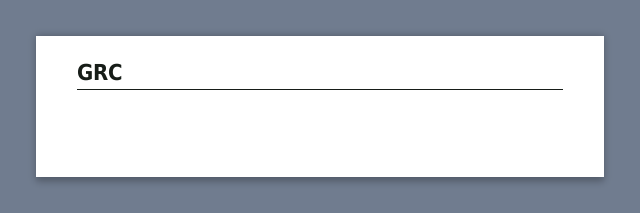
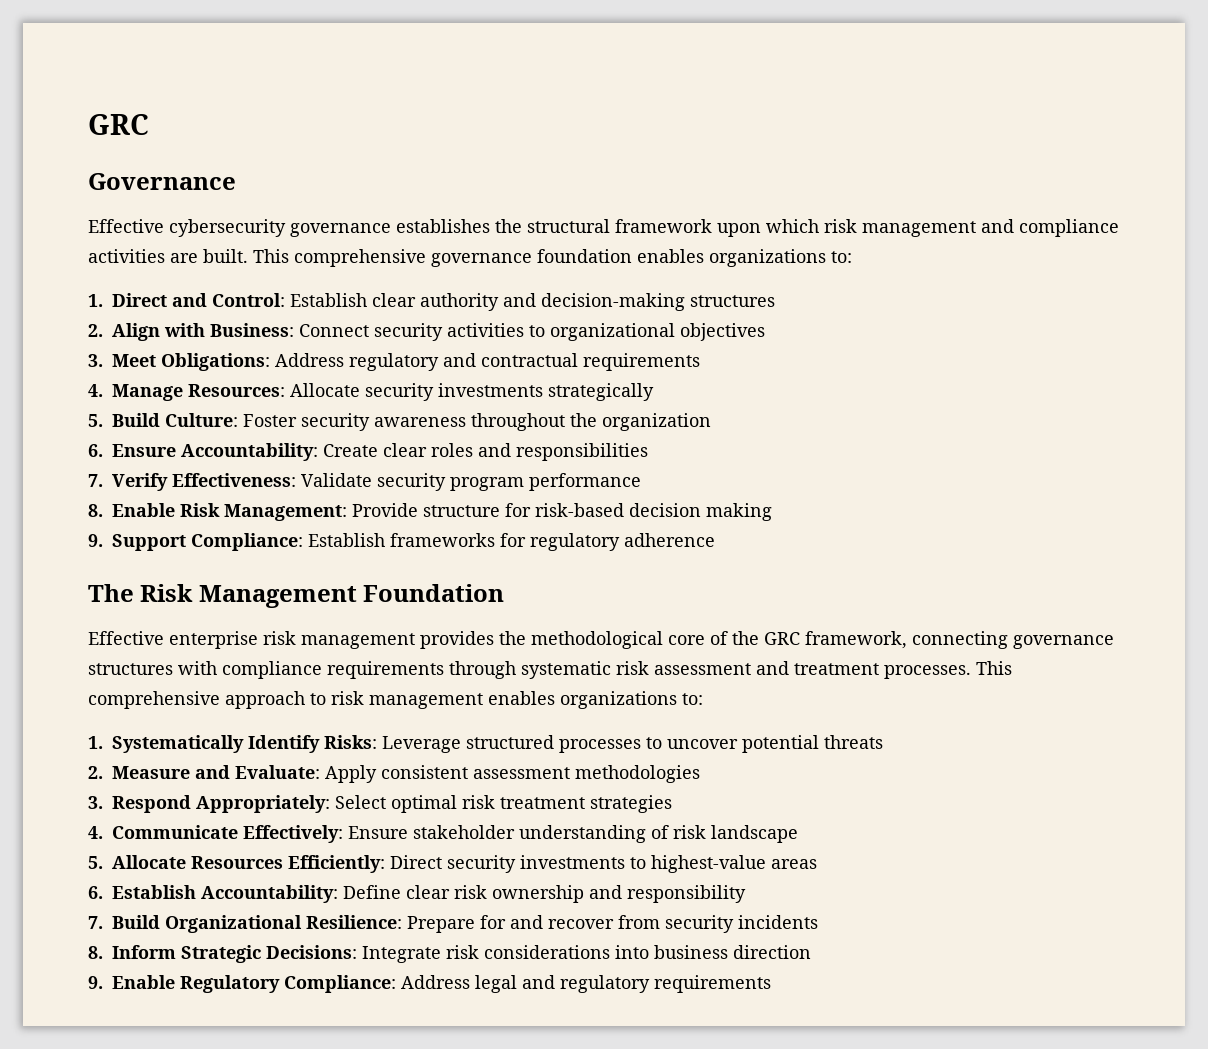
[77,63,123,81] GRC -> [88,114,149,135] [88,173,236,190] [88,219,1119,237] [88,249,852,267] [88,293,775,311] [88,323,765,341] [88,353,700,371] [88,383,654,401] [88,413,711,431] [88,443,648,461] [88,473,641,491] [88,503,772,521] [88,533,715,551] [88,584,505,608] [88,631,1114,649] [88,661,1012,679] [88,691,703,709] [88,735,883,753] [88,765,700,783] [88,795,672,813] [88,825,798,843] [88,855,817,873] [88,885,746,903] [88,915,818,933] [88,945,811,963] [88,975,771,993] GRC // Governance // Effective cybersecurity governance establishes the structural framework upon which risk management and compliance activities are built. This comprehensive governance foundation enables organizations to: // 1. Direct and Control: Establish clear authority and decision-making structures // 2. Align with Business: Connect security activities to organizational objectives // 3. Meet Obligations: Address regulatory and contractual requirements // 4. Manage Resources: Allocate security investments strategically // 5. Build Culture: Foster security awareness throughout the organization // 6. Ensure Accountability: Create clear roles and responsibilities // 7. Verify Effectiveness: Validate security program performance // 8. Enable Risk Management: Provide structure for risk-based decision making // 9. Support Compliance: Establish frameworks for regulatory adherence // The Risk Management Foundation // Effective enterprise risk management provides the methodological core of the GRC framework, connecting governance structures with compliance requirements through systematic risk assessment and treatment processes. This comprehensive approach to risk management enables organizations to: // 1. Systematically Identify Risks: Leverage structured processes to uncover potential threats // 2. Measure and Evaluate: Apply consistent assessment methodologies // 3. Respond Appropriately: Select optimal risk treatment strategies // 4. Communicate Effectively: Ensure stakeholder understanding of risk landscape // 5. Allocate Resources Efficiently: Direct security investments to highest-value areas // 6. Establish Accountability: Define clear risk ownership and responsibility // 7. Build Organizational Resilience: Prepare for and recover from security incidents // 8. Inform Strategic Decisions: Integrate risk considerations into business direction // 9. Enable Regulatory Compliance: Address legal and regulatory requirements

